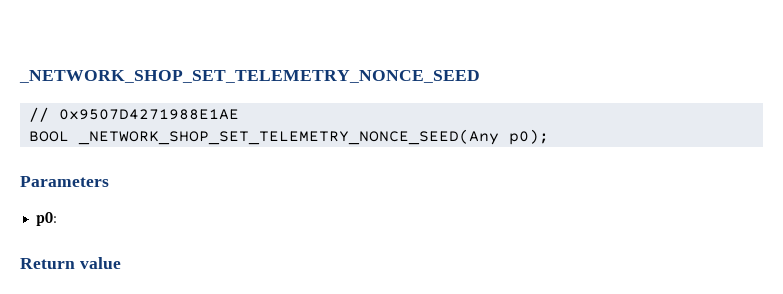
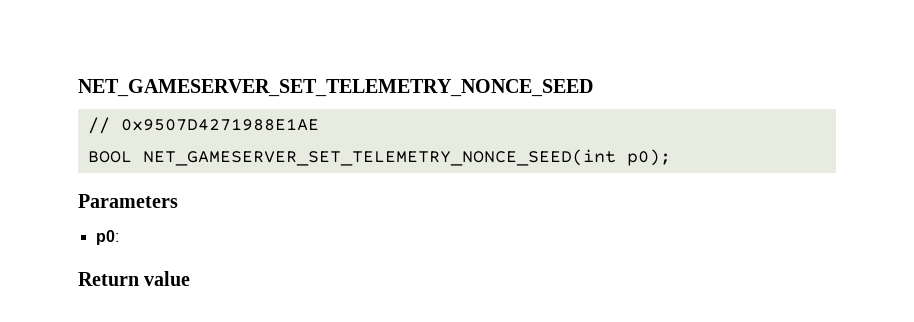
[19,70,480,83] _NETWORK_SHOP_SET_TELEMETRY_NONCE_SEED -> [78,79,593,97] NET_GAMESERVER_SET_TELEMETRY_NONCE_SEED
[77,129,499,145] _NETWORK_SHOP_SET_TELEMETRY_NONCE_SEED(Any -> [142,149,616,166] NET_GAMESERVER_SET_TELEMETRY_NONCE_SEED(int

